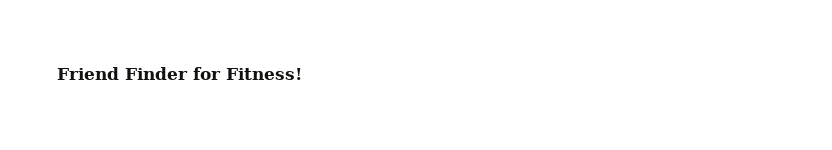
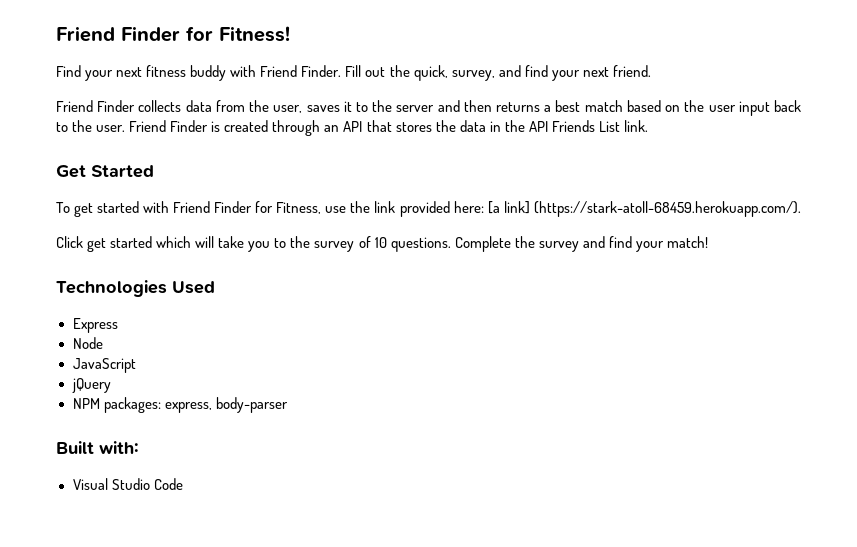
(302, 74) none -> [56,65,651,81] [56,100,802,116] [56,120,648,136] [56,165,154,178] [56,201,801,217] [56,236,708,252] [56,280,215,297] [72,318,118,333] [72,337,103,349] [72,358,136,373] [71,378,111,393] [72,397,288,413] [56,441,139,454] [72,478,183,490] // Find your next fitness buddy with Friend Finder. Fill out the quick, survey, and find your next friend. // Friend Finder collects data from the user, saves it to the server and then returns a best match based on the user input back to the user. Friend Finder is created through an API that stores the data in the API Friends List link. // Get Started // To get started with Friend Finder for Fitness, use the link provided here: [a link] (https://stark-atoll-68459.herokuapp.com/). // Click get started which will take you to the survey of 10 questions. Complete the survey and find your match! // Technologies Used // Express // Node // JavaScript // jQuery // NPM packages: express, body-parser // Built with: // Visual Studio Code

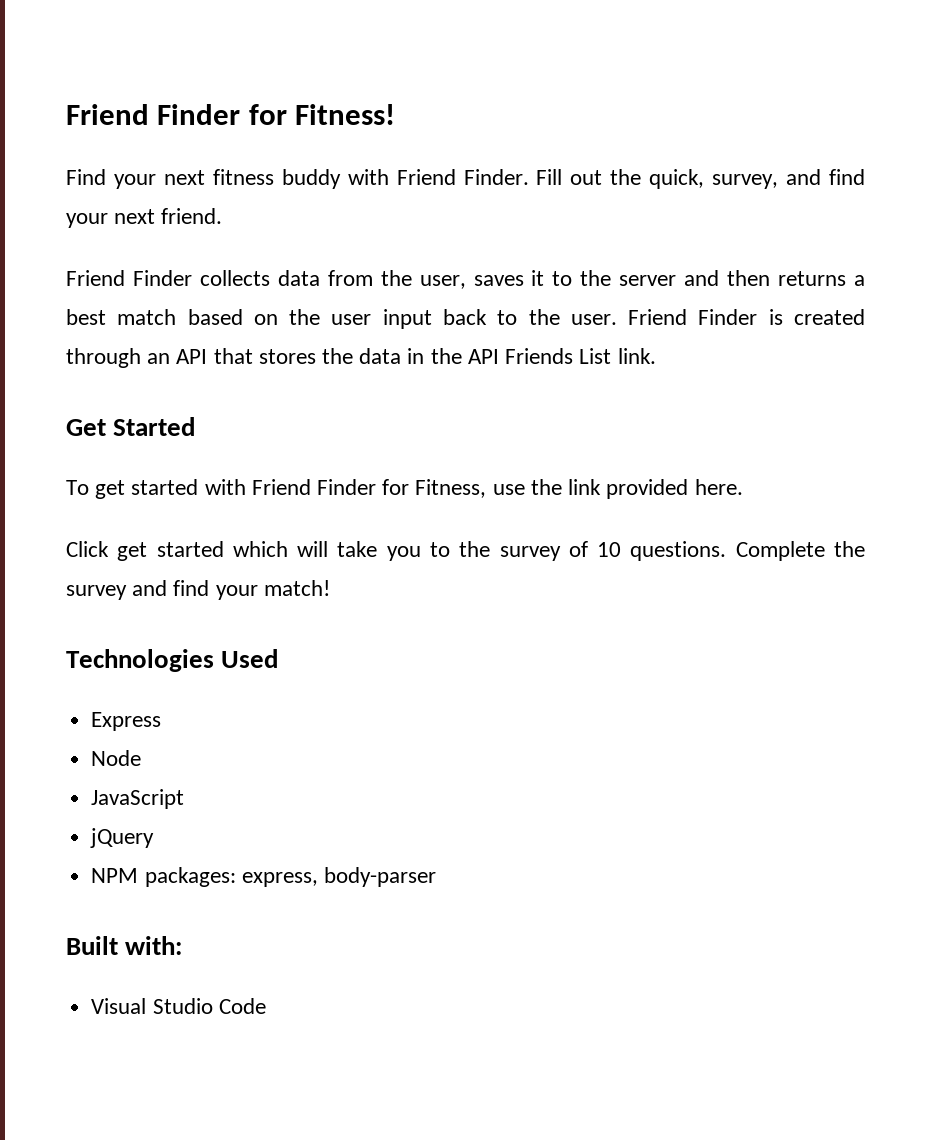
[453,201,801,217] here: [a link] (https://stark-atoll-68459.herokuapp.com/). -> [694,479,743,495] here.

